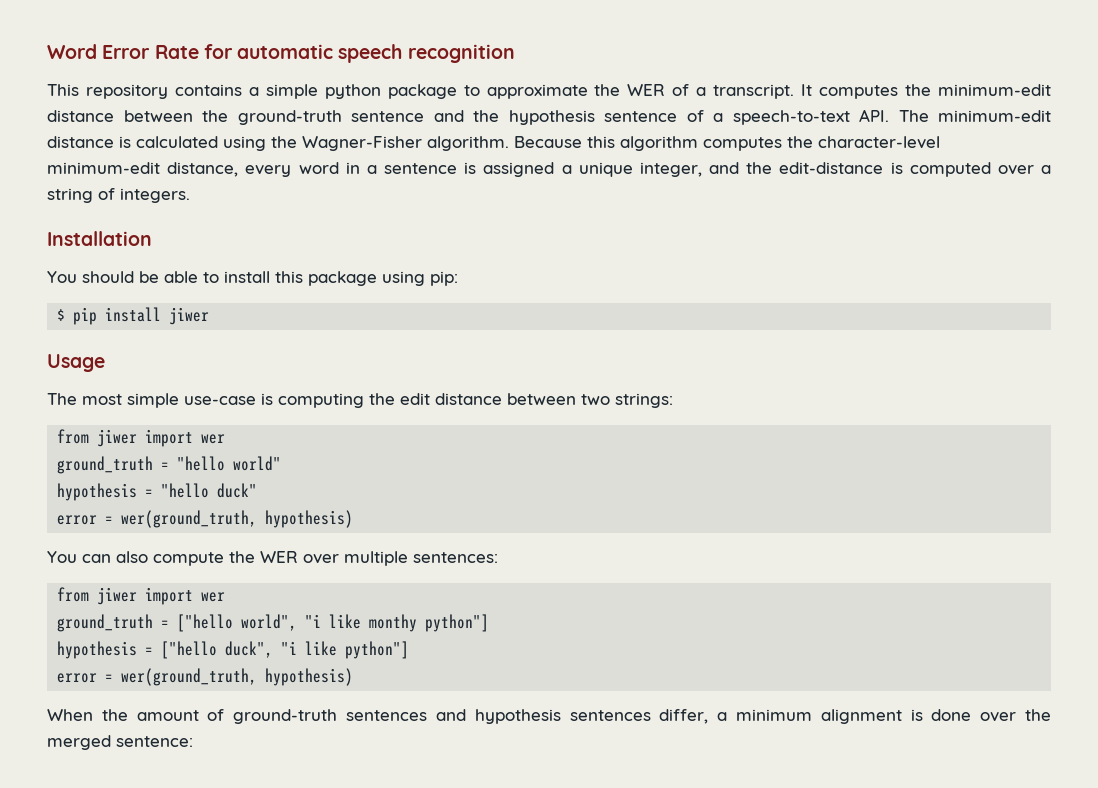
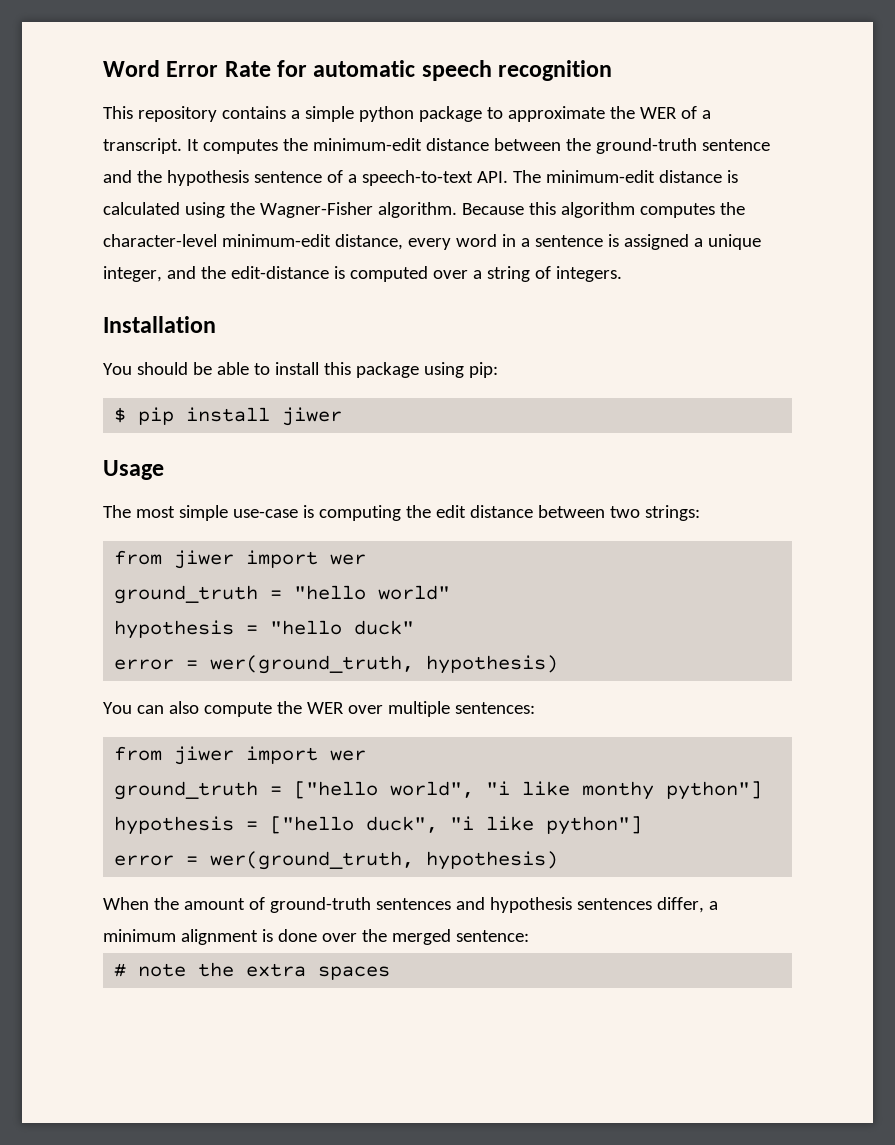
(193, 741) none -> [114,962,391,980] // # note the extra spaces

